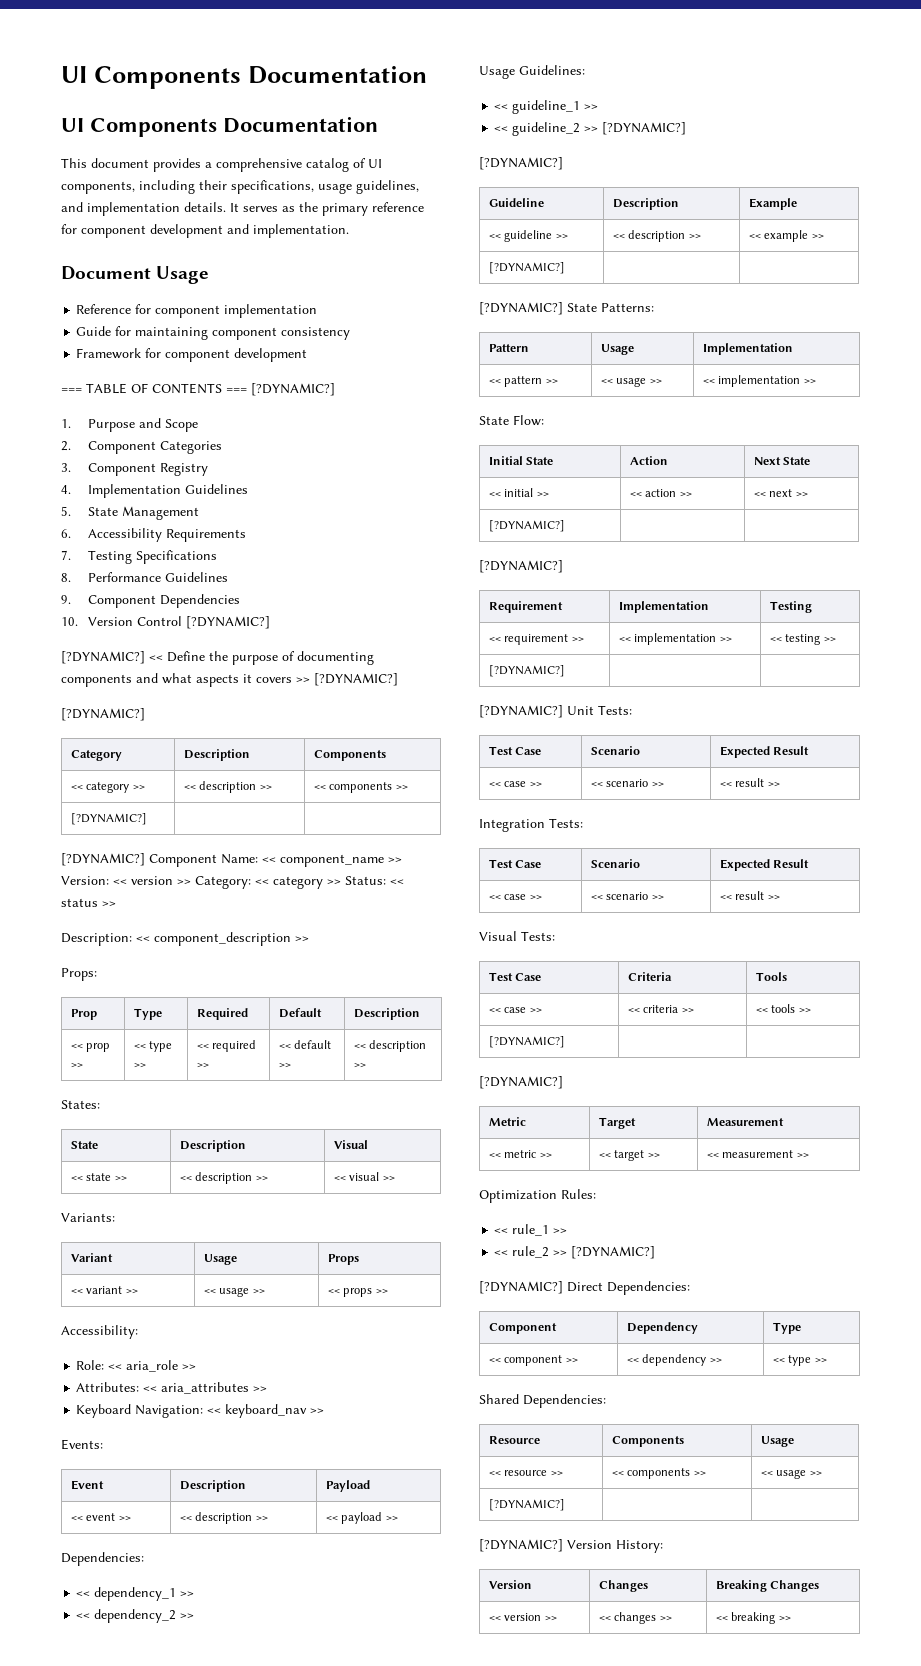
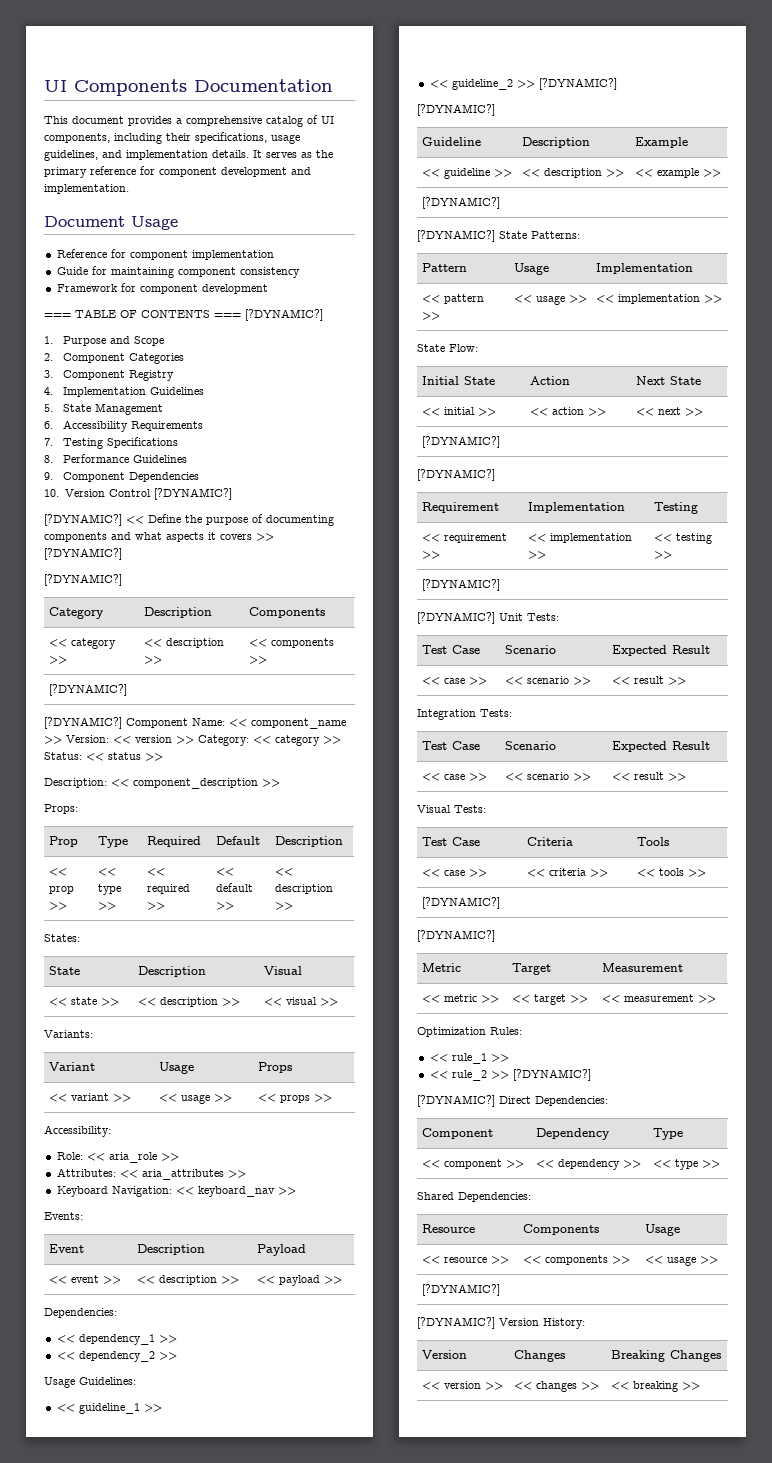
[61,66,427,89] [61,116,378,137] UI Components Documentation // UI Components Documentation -> [44,79,333,96] UI Components Documentation

